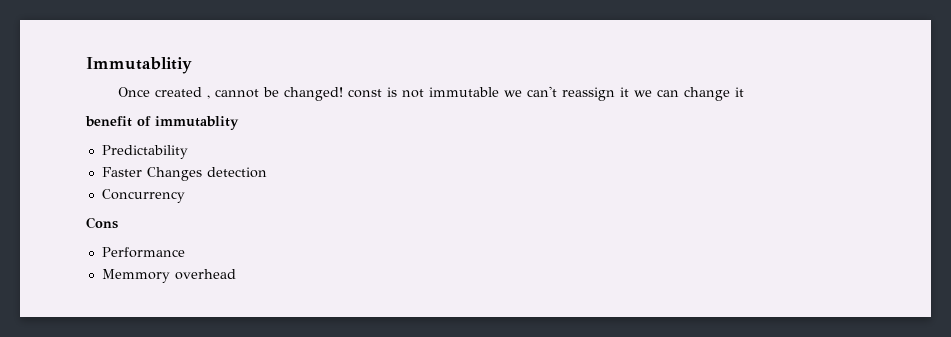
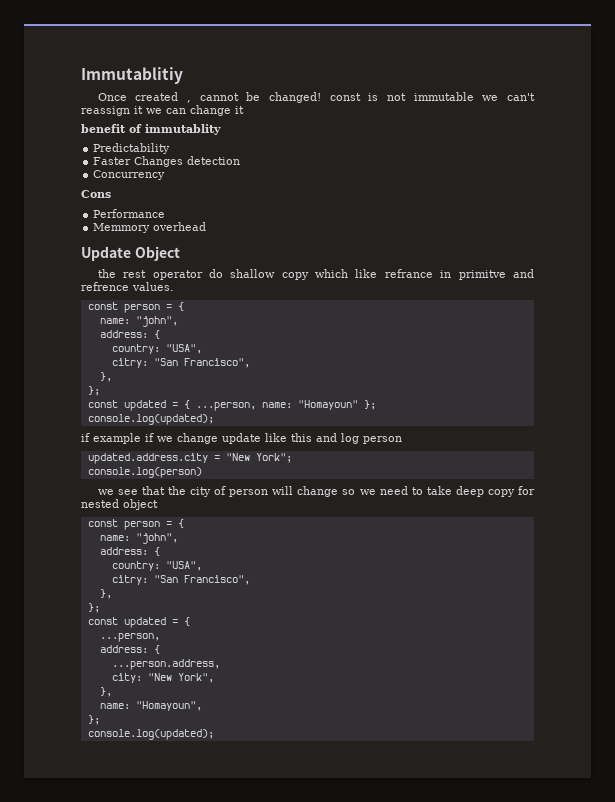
(236, 274) none -> [81,246,180,261] [97,269,534,280] [81,282,174,291] [87,302,184,313] [99,316,178,327] [99,330,160,339] [111,344,202,354] [111,358,250,368] [99,372,112,382] [87,386,100,396] [87,400,376,411] [87,414,214,425] [81,433,402,444] [87,453,292,464] [87,467,202,478] [97,486,535,497] [81,499,158,510] [87,519,184,530] [99,533,178,544] [99,547,160,556] [111,561,202,571] [111,575,250,585] [99,589,112,599] [87,603,100,613] [87,617,190,628] [99,633,160,642] [99,645,160,654] [111,659,220,670] [111,673,214,683] [99,687,112,697] [99,701,202,711] [87,715,100,725] [87,729,214,740] // Update Object // the rest operator do shallow copy which like refrance in primitve and refrence values. // const person = { // name: "john", // address: { // country: "USA", // citry: "San Francisco", // }, // }; // const updated = { ...person, name: "Homayoun" }; // console.log(updated); // if example if we change update like this and log person // updated.address.city = "New York"; // console.log(person) // we see that the city of person will change so we need to take deep copy for nested object // const person = { // name: "john", // address: { // country: "USA", // citry: "San Francisco", // }, // }; // const updated = { // ...person, // address: { // ...person.address, // city: "New York", // }, // name: "Homayoun", // }; // console.log(updated);

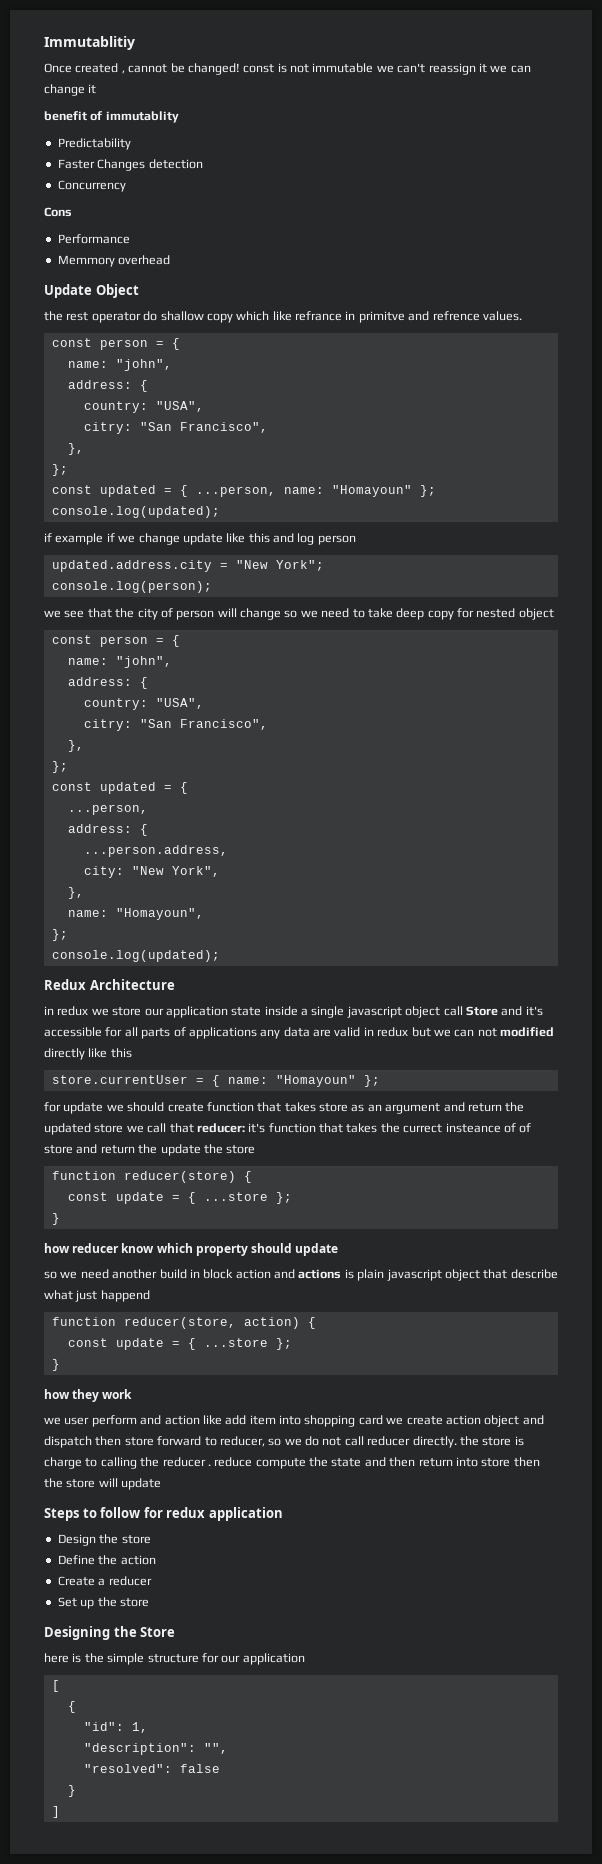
[87,467,202,478] console.log(person) -> [51,581,212,593] console.log(person);
(214, 734) none -> [44,979,175,990] [44,1006,543,1018] [44,1027,554,1039] [44,1048,132,1060] [51,1075,380,1087] [44,1102,525,1114] [44,1123,532,1135] [44,1144,256,1156] [51,1171,252,1183] [67,1192,292,1204] [51,1213,60,1225] [44,1243,339,1256] [44,1269,558,1281] [44,1290,150,1302] [51,1317,316,1329] [67,1338,292,1350] [51,1359,60,1371] [44,1389,133,1402] [44,1415,544,1427] [44,1436,524,1448] [44,1457,540,1469] [44,1478,162,1490] [44,1507,283,1521] [57,1534,151,1546] [57,1555,156,1565] [57,1576,152,1586] [57,1597,149,1609] [44,1626,176,1640] [44,1653,305,1665] [51,1680,60,1692] [67,1701,76,1713] [83,1722,148,1733] [83,1743,228,1755] [83,1764,220,1773] [67,1785,76,1797] [51,1806,60,1818] // Redux Architecture // in redux we store our application state inside a single javascript object call Store and it's accessible for all parts of applications any data are valid in redux but we can not modified directly like this // store.currentUser = { name: "Homayoun" }; // for update we should create function that takes store as an argument and return the updated store we call that reducer: it's function that takes the currect insteance of of store and return the update the store // function reducer(store) { // const update = { ...store }; // } // how reducer know which property should update // so we need another build in block action and actions is plain javascript object that describe what just happend // function reducer(store, action) { // const update = { ...store }; // } // how they work // we user perform and action like add item into shopping card we create action object and dispatch then store forward to reducer, so we do not call reducer directly. the store is charge to calling the reducer . reduce compute the state and then return into store then the store will update // Steps to follow for redux application // Design the store // Define the action // Create a reducer // Set up the store // Designing the Store // here is the simple structure for our application // [ // { // "id": 1, // "description": "", // "resolved": false // } // ]

